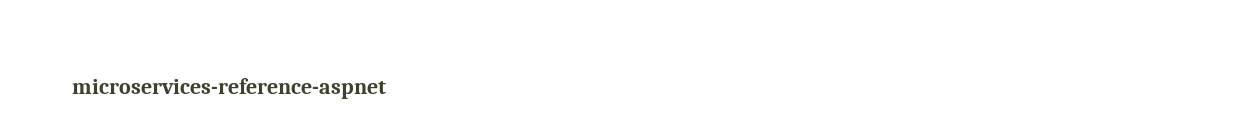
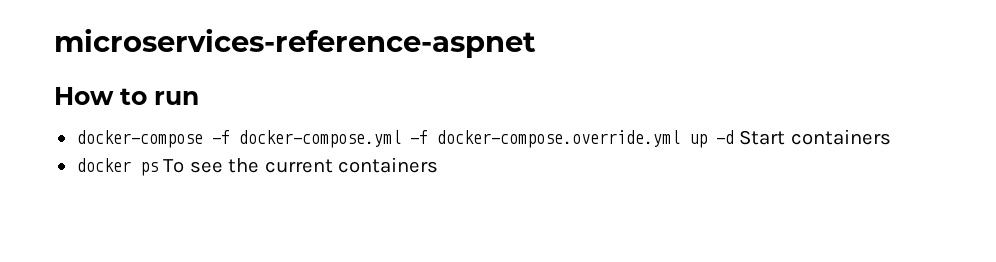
(386, 88) none -> [54,87,199,105] [76,129,891,148] [76,157,439,176] // How to run // docker-compose -f docker-compose.yml -f docker-compose.override.yml up -d Start containers // docker ps To see the current containers

